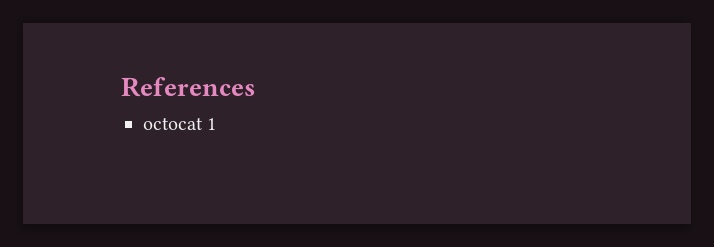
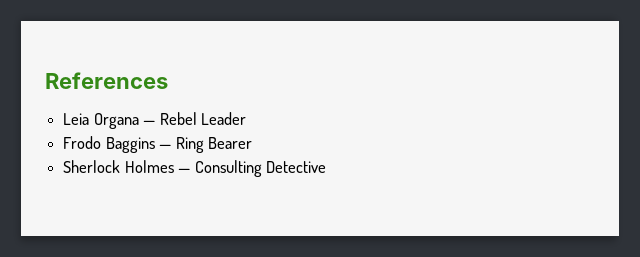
[143,117,217,130] octocat 1 -> [63,112,246,129] [63,136,252,153] [63,160,326,177] Leia Organa — Rebel Leader // Frodo Baggins — Ring Bearer // Sherlock Holmes — Consulting Detective

